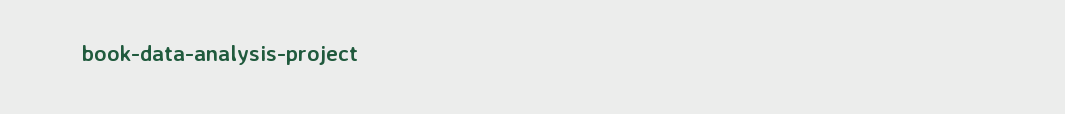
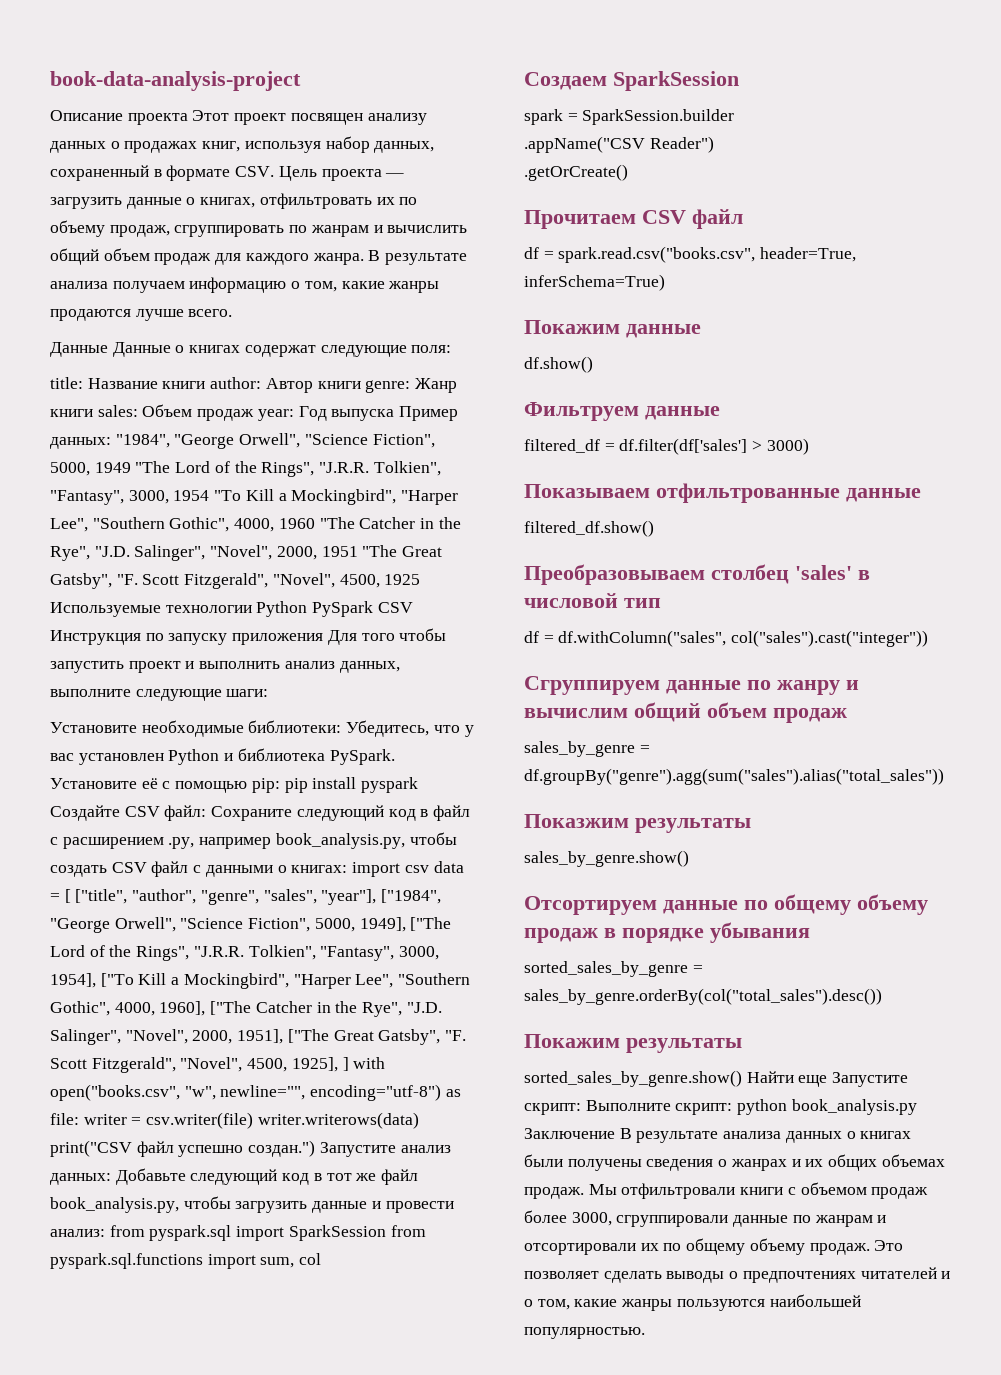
(358, 55) none -> [50,110,427,125] [50,136,435,153] [50,165,405,181] [50,193,418,209] [50,220,468,237] [50,248,468,265] [50,277,440,293] [50,309,233,321] [50,342,452,357] [50,377,458,393] [50,404,459,421] [50,433,435,449] [50,461,441,477] [50,489,459,505] [50,517,461,532] [50,545,443,561] [50,573,421,589] [50,601,413,617] [50,628,447,645] [50,661,400,673] [50,689,269,701] [50,720,474,737] [50,748,395,765] [50,777,419,793] [50,805,471,821] [50,832,457,849] [50,861,464,877] [50,889,442,905] [50,917,452,933] [50,945,440,961] [50,973,471,989] [50,1001,442,1017] [50,1029,467,1045] [50,1057,386,1073] [50,1084,461,1101] [50,1112,419,1129] [50,1140,451,1157] [50,1168,419,1185] [50,1196,454,1213] [50,1225,426,1241] [50,1253,322,1269] [524,71,739,91] [524,109,735,125] [524,136,714,153] [524,164,628,181] [524,209,743,229] [524,246,857,263] [524,274,665,291] [524,320,701,338] [524,356,593,373] [524,402,720,421] [524,438,809,455] [524,483,921,503] [524,520,654,537] [524,564,870,585] [524,593,661,608] [524,630,929,647] [524,676,859,695] [524,702,847,723] [524,741,650,757] [524,768,944,785] [524,814,751,833] [524,850,689,867] [524,894,928,915] [524,922,810,943] [524,961,703,977] [524,988,882,1005] [524,1034,742,1053] [524,1070,909,1087] [524,1099,917,1115] [524,1128,912,1143] [524,1154,945,1171] [524,1182,929,1199] [524,1210,887,1227] [524,1238,904,1255] [524,1267,951,1283] [524,1294,861,1311] [524,1327,645,1339] // Описание проекта Этот проект посвящен анализу данных о продажах книг, используя набор данных, сохраненный в формате CSV. Цель проекта — загрузить данные о книгах, отфильтровать их по объему продаж, сгруппировать по жанрам и вычислить общий объем продаж для каждого жанра. В результате анализа получаем информацию о том, какие жанры продаются лучше всего. // Данные Данные о книгах содержат следующие поля: // title: Название книги author: Автор книги genre: Жанр книги sales: Объем продаж year: Год выпуска Пример данных: "1984", "George Orwell", "Science Fiction", 5000, 1949 "The Lord of the Rings", "J.R.R. Tolkien", "Fantasy", 3000, 1954 "To Kill a Mockingbird", "Harper Lee", "Southern Gothic", 4000, 1960 "The Catcher in the Rye", "J.D. Salinger", "Novel", 2000, 1951 "The Great Gatsby", "F. Scott Fitzgerald", "Novel", 4500, 1925 Используемые технологии Python PySpark CSV Инструкция по запуску приложения Для того чтобы запустить проект и выполнить анализ данных, выполните следующие шаги: // Установите необходимые библиотеки: Убедитесь, что у вас установлен Python и библиотека PySpark. Установите её с помощью pip: pip install pyspark Создайте CSV файл: Сохраните следующий код в файл с расширением .py, например book_analysis.py, чтобы создать CSV файл с данными о книгах: import csv data = [ ["title", "author", "genre", "sales", "year"], ["1984", "George Orwell", "Science Fiction", 5000, 1949], ["The Lord of the Rings", "J.R.R. Tolkien", "Fantasy", 3000, 1954], ["To Kill a Mockingbird", "Harper Lee", "Southern Gothic", 4000, 1960], ["The Catcher in the Rye", "J.D. Salinger", "Novel", 2000, 1951], ["The Great Gatsby", "F. Scott Fitzgerald", "Novel", 4500, 1925], ] with open("books.csv", "w", newline="", encoding="utf-8") as file: writer = csv.writer(file) writer.writerows(data) print("CSV файл успешно создан.") Запустите анализ данных: Добавьте следующий код в тот же файл book_analysis.py, чтобы загрузить данные и провести анализ: from pyspark.sql import SparkSession from pyspark.sql.functions import sum, col // Создаем SparkSession // spark = SparkSession.builder // .appName("CSV Reader") // .getOrCreate() // Прочитаем CSV файл // df = spark.read.csv("books.csv", header=True, inferSchema=True) // Покажим данные // df.show() // Фильтруем данные // filtered_df = df.filter(df['sales'] > 3000) // Показываем отфильтрованные данные // filtered_df.show() // Преобразовываем столбец 'sales' в числовой тип // df = df.withColumn("sales", col("sales").cast("integer")) // Сгруппируем данные по жанру и вычислим общий объем продаж // sales_by_genre = df.groupBy("genre").agg(sum("sales").alias("total_sales")) // Показжим результаты // sales_by_genre.show() // Отсортируем данные по общему объему продаж в порядке убывания // sorted_sales_by_genre = sales_by_genre.orderBy(col("total_sales").desc()) // Покажим результаты // sorted_sales_by_genre.show() Найти еще Запустите скрипт: Выполните скрипт: python book_analysis.py Заключение В результате анализа данных о книгах были получены сведения о жанрах и их общих объемах продаж. Мы отфильтровали книги с объемом продаж более 3000, сгруппировали данные по жанрам и отсортировали их по общему объему продаж. Это позволяет сделать выводы о предпочтениях читателей и о том, какие жанры пользуются наибольшей популярностью.

